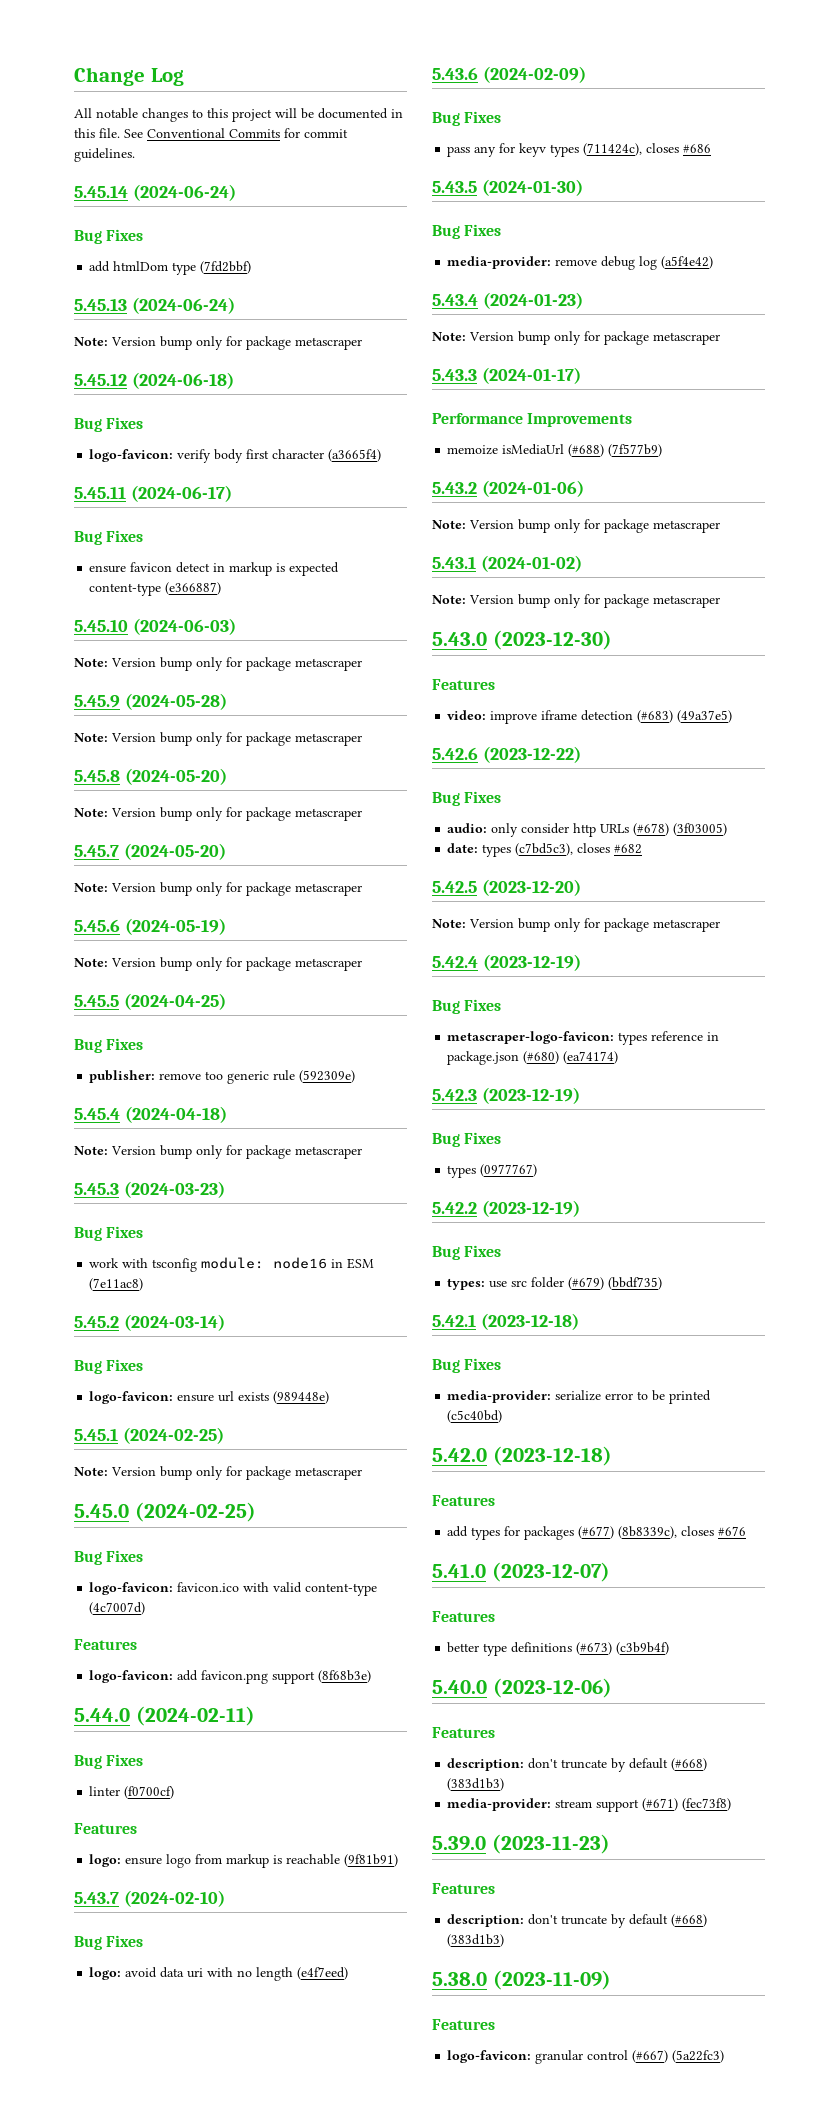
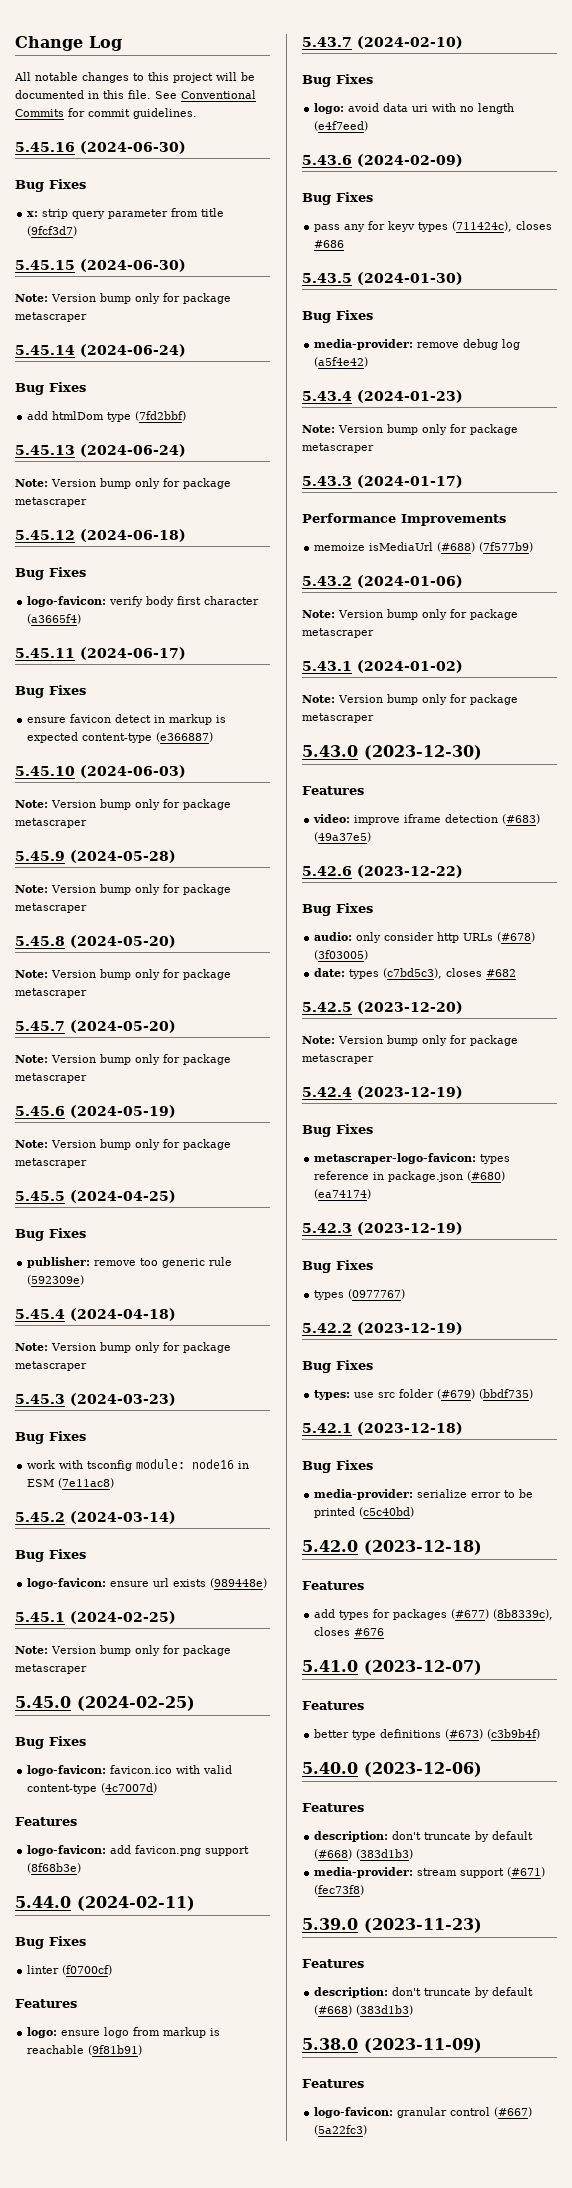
(135, 155) none -> [15,141,186,154] [15,179,86,192] [27,208,225,219] [27,226,78,236] [15,259,186,272] [15,293,231,304] [15,312,87,322] // 5.45.16 (2024-06-30) // Bug Fixes // x: strip query parameter from title (9fcf3d7) // 5.45.15 (2024-06-30) // Note: Version bump only for package metascraper

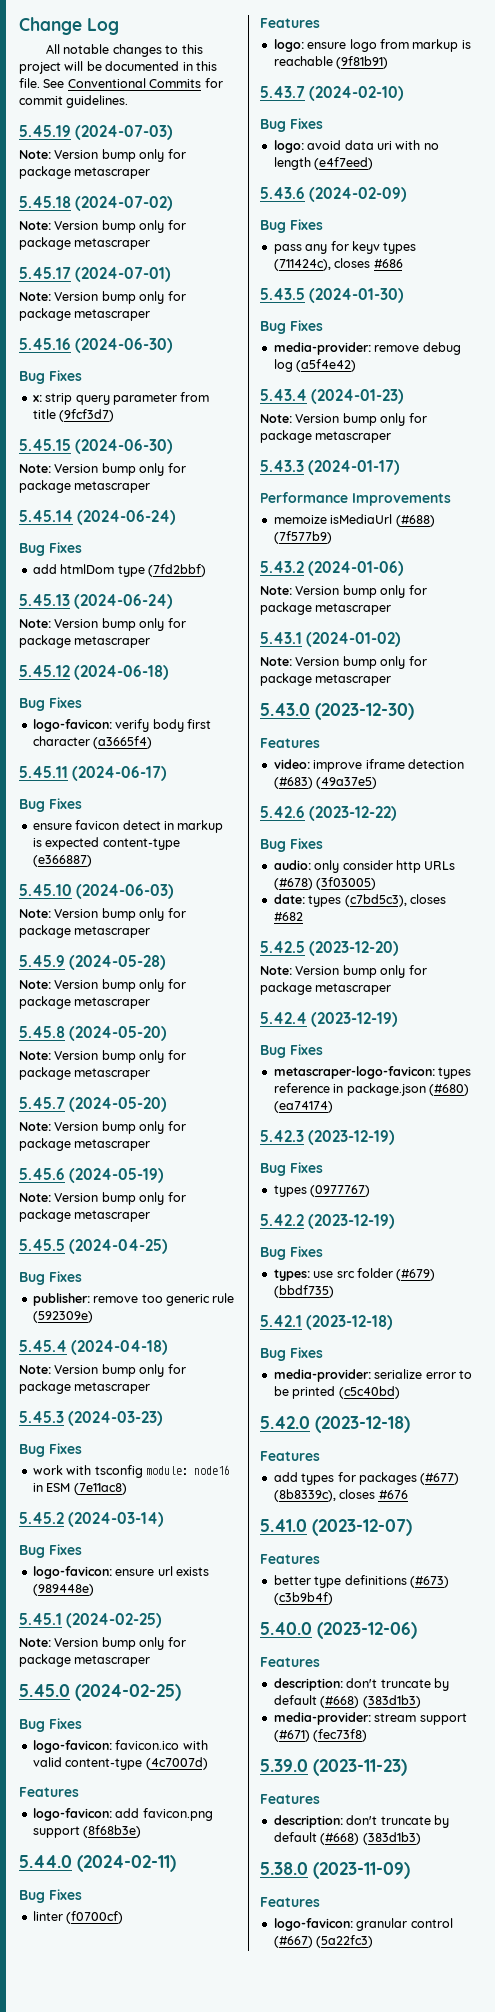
(197, 113) none -> [19,125,174,140] [19,149,186,162] [19,166,151,179] [19,196,174,211] [19,220,186,233] [19,237,151,250] [19,267,172,282] [19,291,186,304] [19,308,151,321] // 5.45.19 (2024-07-03) // Note: Version bump only for package metascraper // 5.45.18 (2024-07-02) // Note: Version bump only for package metascraper // 5.45.17 (2024-07-01) // Note: Version bump only for package metascraper

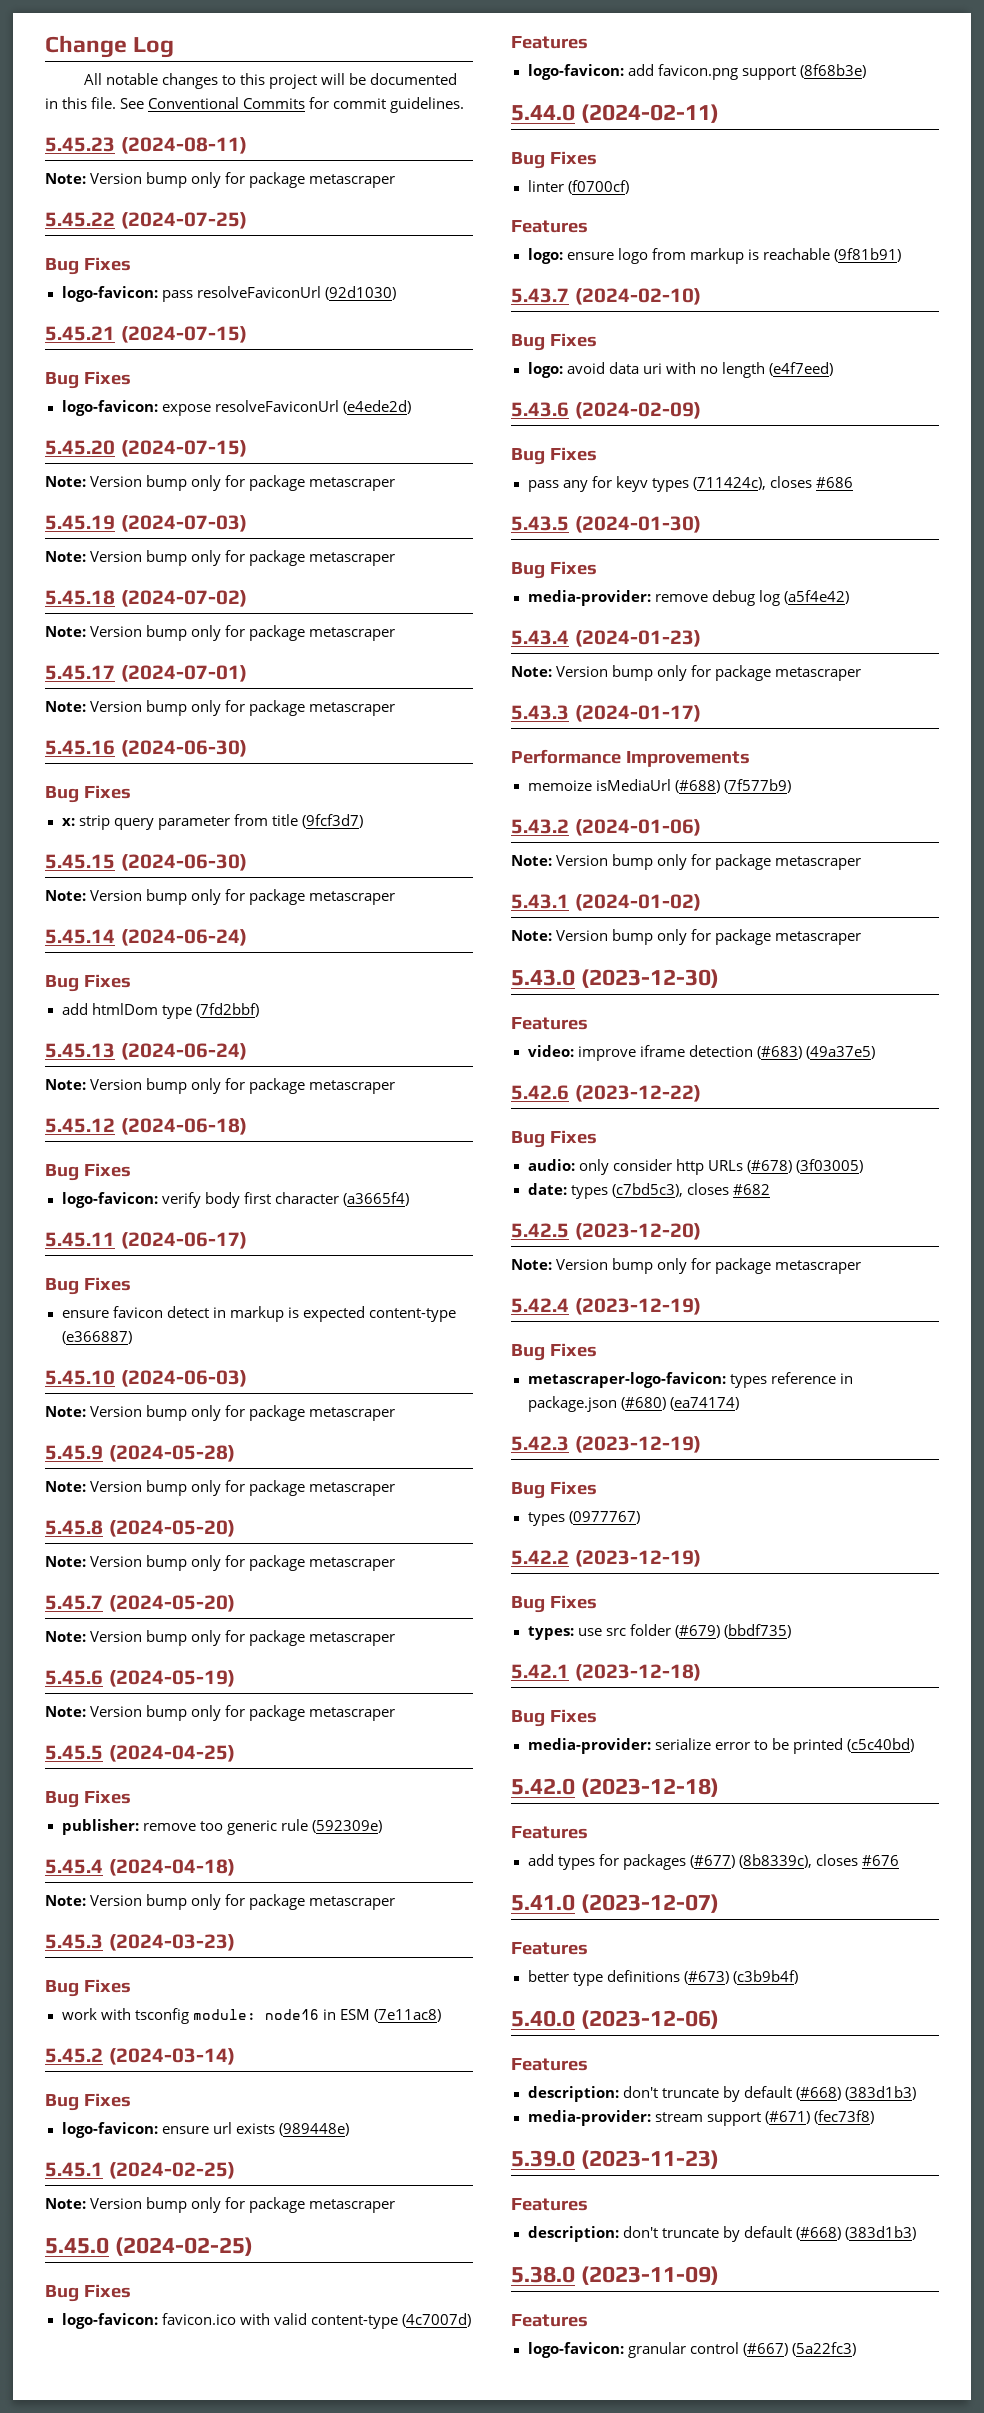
(129, 101) none -> [45,137,247,154] [45,172,396,188] [45,212,247,229] [45,257,131,275] [61,286,396,302] [45,326,247,343] [45,371,131,389] [61,400,411,416] [45,440,247,457] [45,475,396,491] // 5.45.23 (2024-08-11) // Note: Version bump only for package metascraper // 5.45.22 (2024-07-25) // Bug Fixes // logo-favicon: pass resolveFaviconUrl (92d1030) // 5.45.21 (2024-07-15) // Bug Fixes // logo-favicon: expose resolveFaviconUrl (e4ede2d) // 5.45.20 (2024-07-15) // Note: Version bump only for package metascraper

